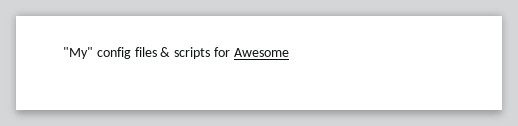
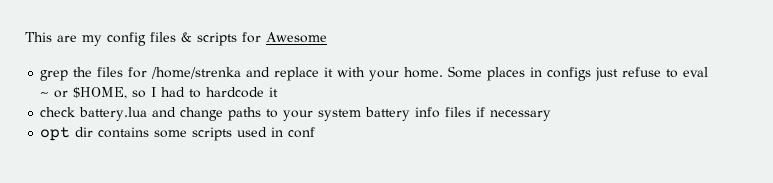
[63,47,93,59] "My" -> [25,32,102,46] This are my
(289, 52) none -> [40,66,709,81] [40,87,279,99] [40,107,552,121] [40,127,316,141] // grep the files for /home/strenka and replace it with your home. Some places in configs just refuse to eval ~ or $HOME, so I had to hardcode it // check battery.lua and change paths to your system battery info files if necessary // opt dir contains some scripts used in conf

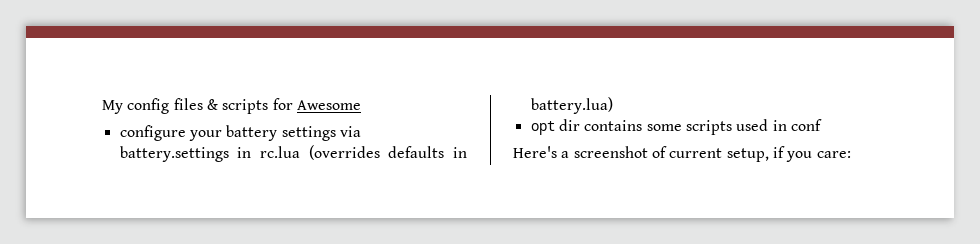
[25,32,102,46] This are my -> [102,100,123,114] My
[40,66,709,81] [40,87,279,99] [40,107,552,121] grep the files for /home/strenka and replace it with your home. Some places in configs just refuse to eval ~ or $HOME, so I had to hardcode it // check battery.lua and change paths to your system battery info files if necessary -> [119,125,361,141] [119,145,467,162] [530,97,613,114] configure your battery settings via battery.settings in rc.lua (overrides defaults in battery.lua)
(316, 132) none -> [513,146,851,162] // Here's a screenshot of current setup, if you care:

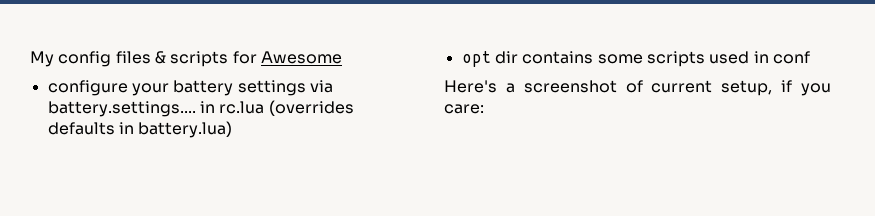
[119,146,229,162] battery.settings -> [47,101,196,117] battery.settings....

